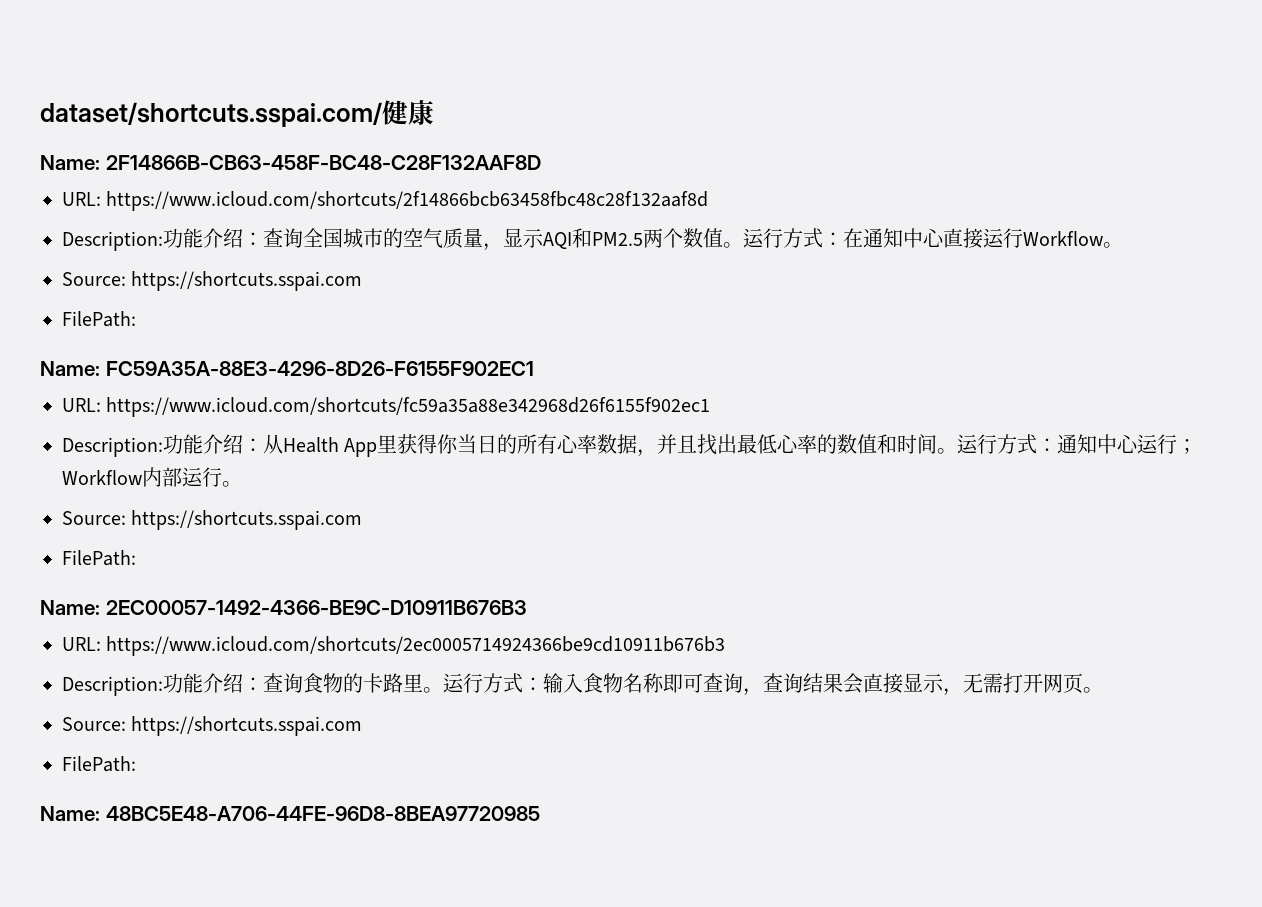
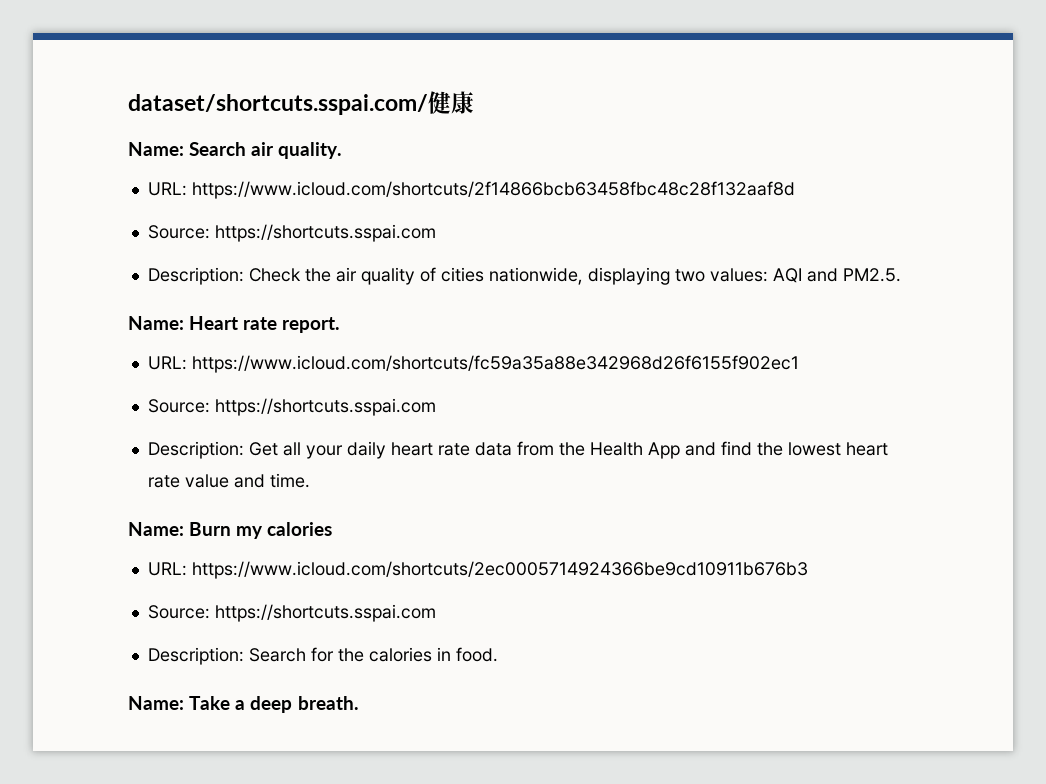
[105,155,541,170] 2F14866B-CB63-458F-BC48-C28F132AAF8D -> [189,142,343,159] Search air quality.
[62,228,1123,251] [62,271,363,291] [62,311,136,327] [40,361,534,376] [62,397,711,417] [62,434,1198,457] [62,467,242,487] [62,510,363,530] [62,550,136,566] [40,600,527,615] [62,636,726,656] [62,673,1103,696] [62,716,363,736] [62,756,136,772] [40,806,540,821] // Description:功能介绍：查询全国城市的空气质量，显示AQI和PM2.5两个数值。运行方式：在通知中心直接运行Workflow。 // Source: https://shortcuts.sspai.com // FilePath: // Name: FC59A35A-88E3-4296-8D26-F6155F902EC1 // URL: https://www.icloud.com/shortcuts/fc59a35a88e342968d26f6155f902ec1 // Description:功能介绍：从Health App里获得你当日的所有心率数据，并且找出最低心率的数值和时间。运行方式：通知中心运行；Workflow内部运行。 // Source: https://shortcuts.sspai.com // FilePath: // Name: 2EC00057-1492-4366-BE9C-D10911B676B3 // URL: https://www.icloud.com/shortcuts/2ec0005714924366be9cd10911b676b3 // Description:功能介绍：查询食物的卡路里。运行方式：输入食物名称即可查询，查询结果会直接显示，无需打开网页。 // Source: https://shortcuts.sspai.com // FilePath: // Name: 48BC5E48-A706-44FE-96D8-8BEA97720985 -> [147,224,436,242] [147,267,901,285] [128,316,341,333] [147,355,799,373] [147,398,436,416] [147,441,888,459] [147,473,310,488] [128,522,333,539] [147,561,808,579] [147,604,436,622] [147,647,498,665] [128,696,359,713] // Source: https://shortcuts.sspai.com // Description: Check the air quality of cities nationwide, displaying two values: AQI and PM2.5. // Name: Heart rate report. // URL: https://www.icloud.com/shortcuts/fc59a35a88e342968d26f6155f902ec1 // Source: https://shortcuts.sspai.com // Description: Get all your daily heart rate data from the Health App and find the lowest heart rate value and time. // Name: Burn my calories // URL: https://www.icloud.com/shortcuts/2ec0005714924366be9cd10911b676b3 // Source: https://shortcuts.sspai.com // Description: Search for the calories in food. // Name: Take a deep breath.

